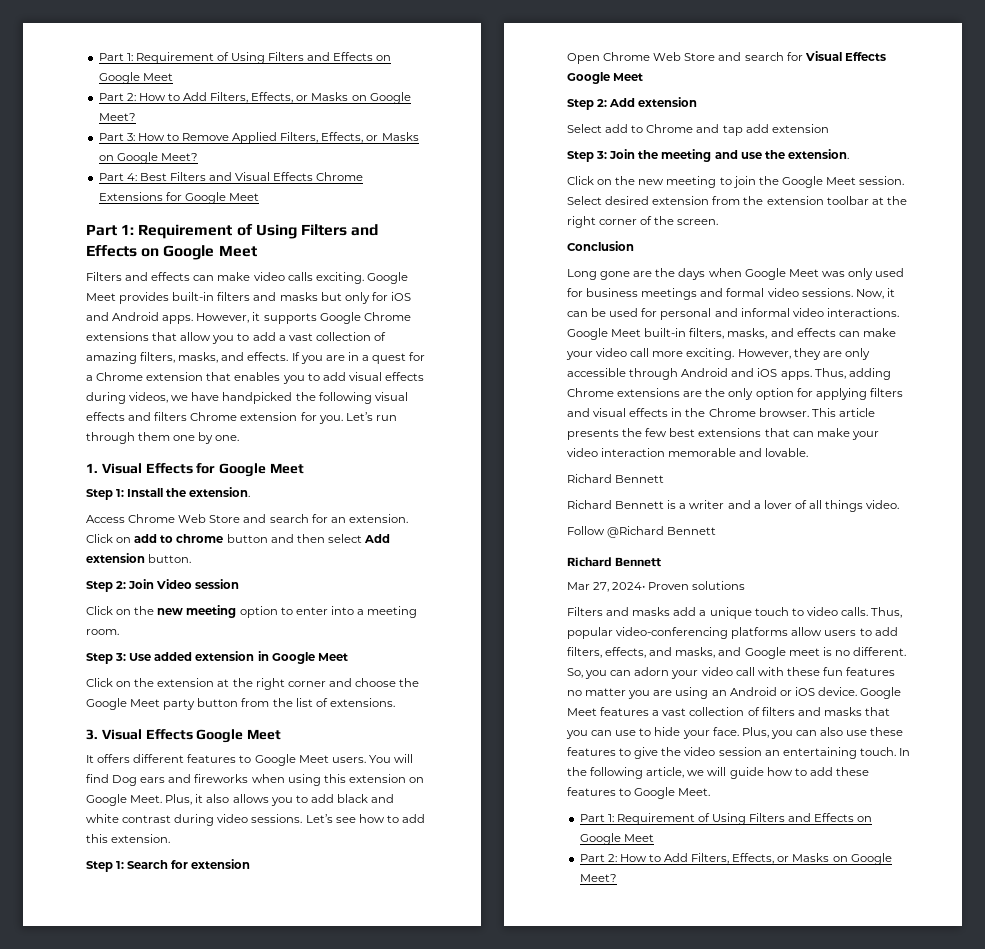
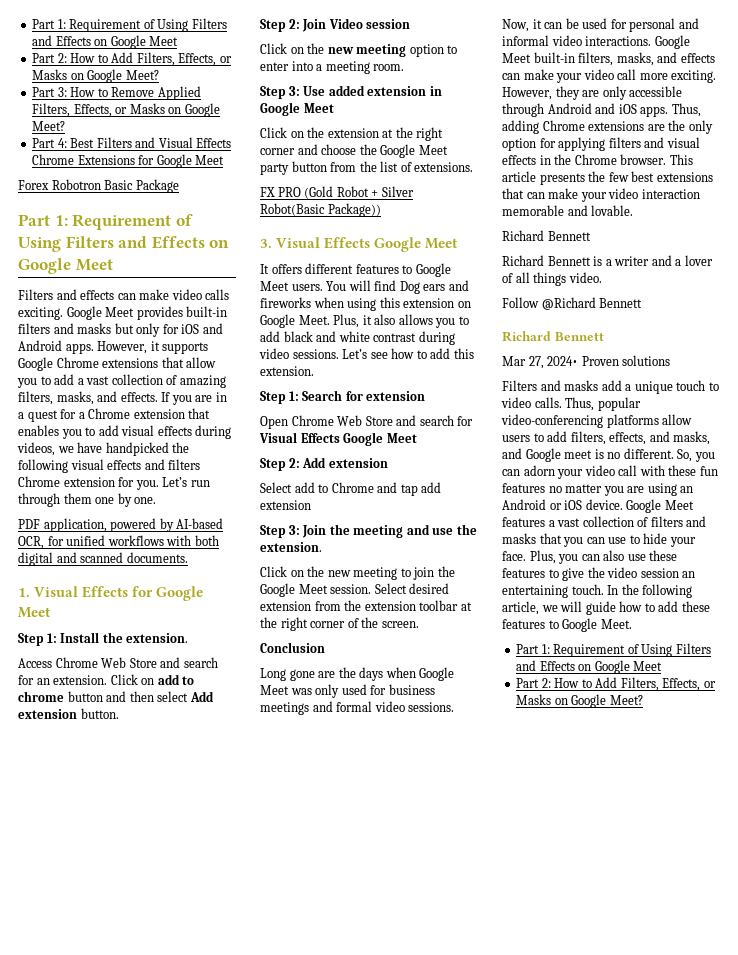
(259, 197) none -> [18,179,179,193] // Forex Robotron Basic Package
(240, 438) none -> [18,518,224,532] [18,535,219,549] [18,552,188,566] // PDF application, powered by AI-based OCR, for unified workflows with both digital and scanned documents.
(395, 702) none -> [260,186,414,199] [260,203,381,217] // FX PRO (Gold Robot + Silver Robot(Basic Package))

